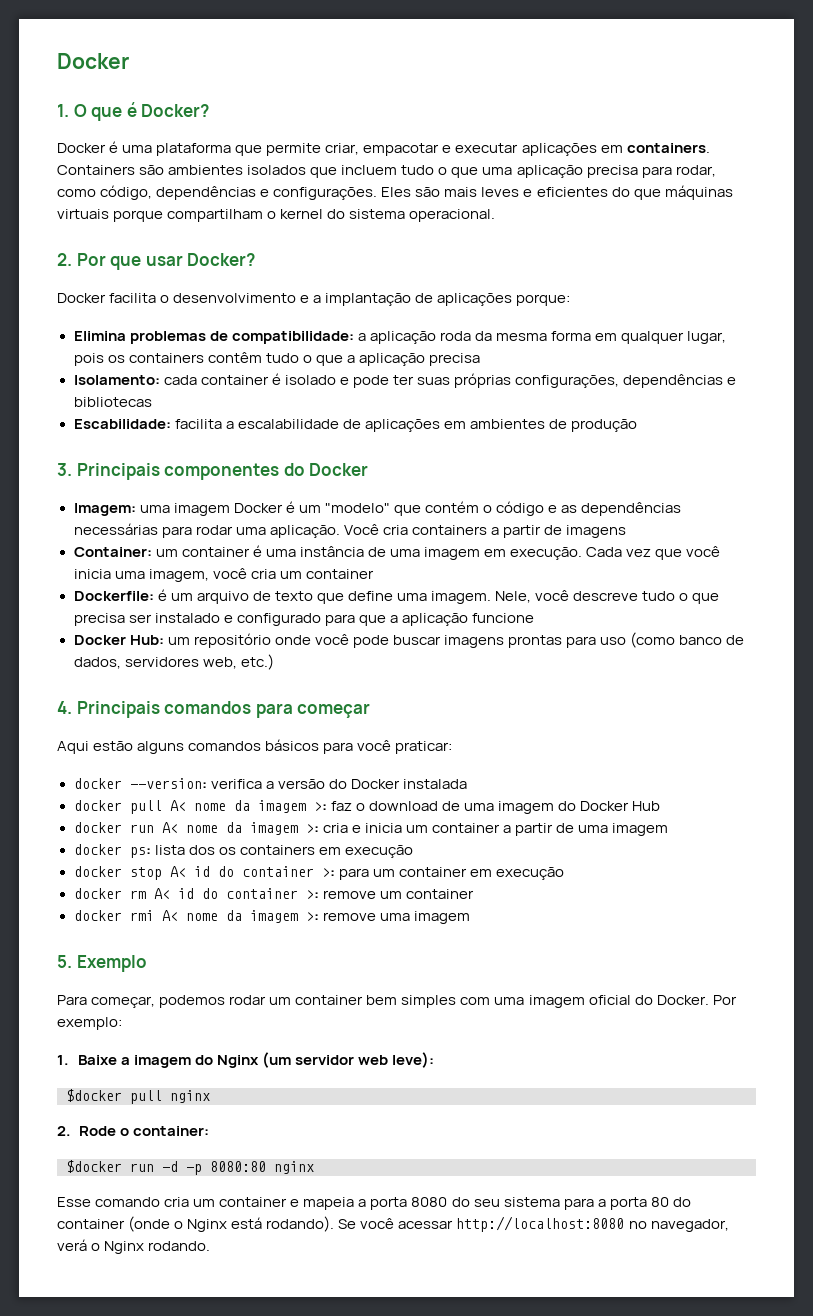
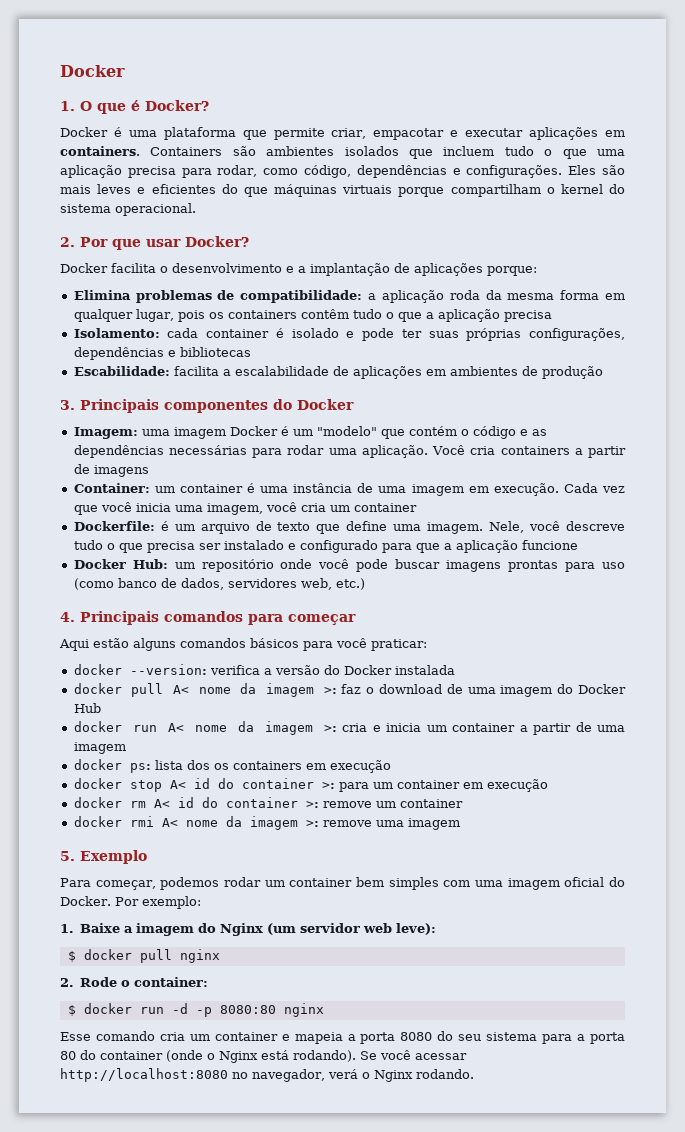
[66,1089,122,1102] $docker -> [67,949,132,962] $ docker
[66,1160,122,1173] $docker -> [67,1003,132,1016] $ docker

